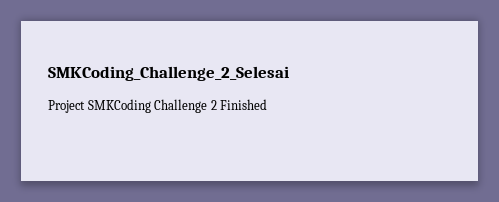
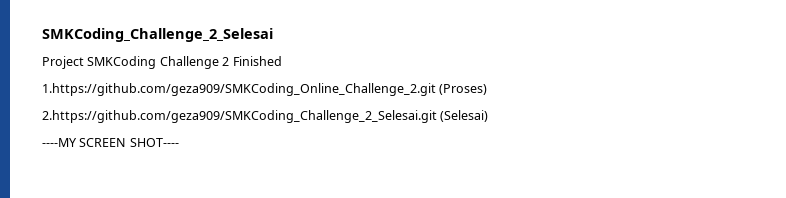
(268, 104) none -> [42,83,488,96] [42,110,489,123] [42,138,179,147] // 1.https://github.com/geza909/SMKCoding_Online_Challenge_2.git (Proses) // 2.https://github.com/geza909/SMKCoding_Challenge_2_Selesai.git (Selesai) // ----MY SCREEN SHOT----

